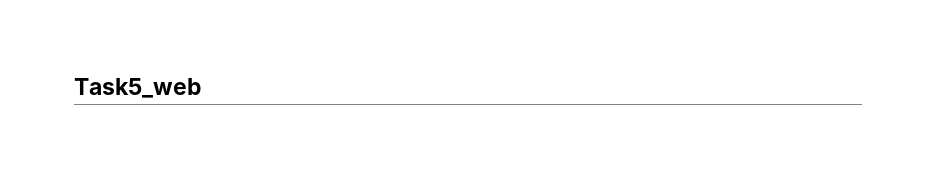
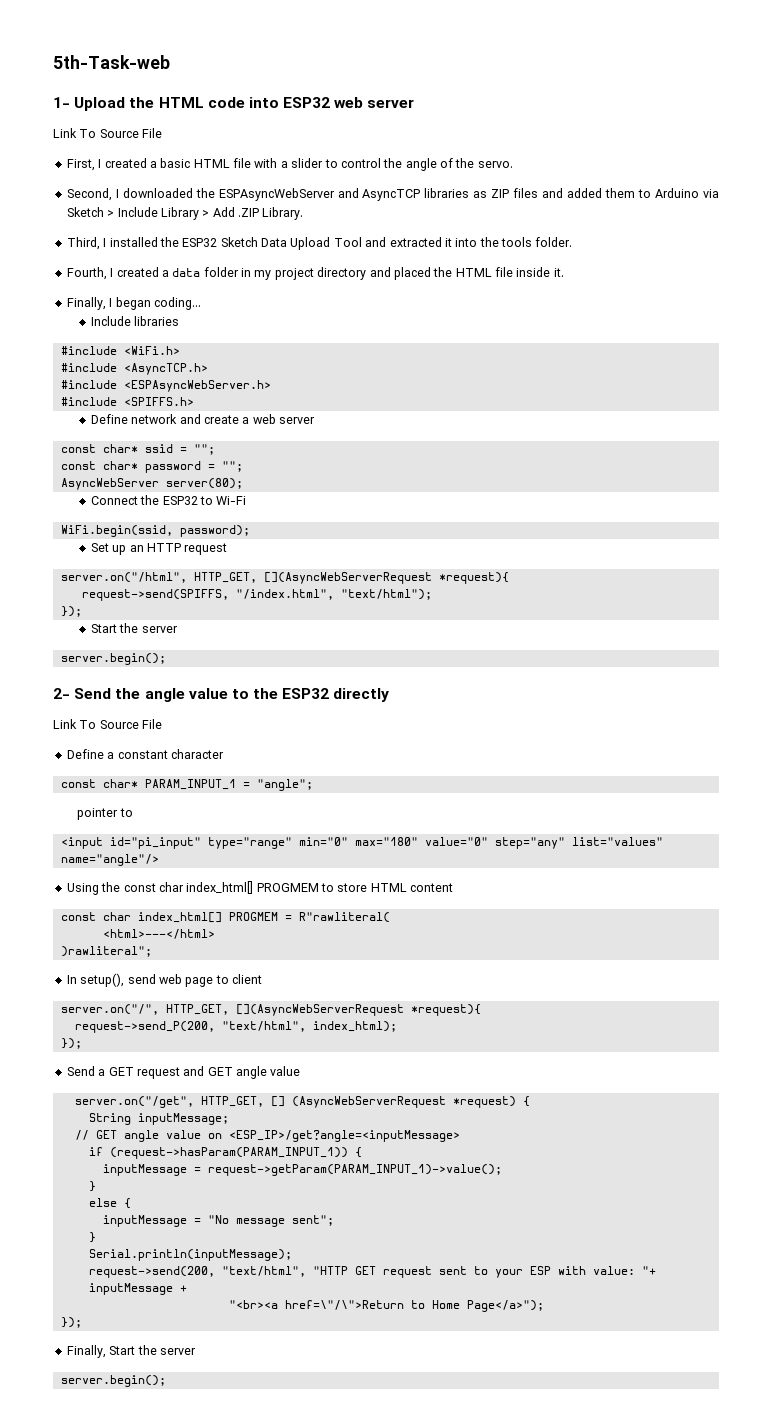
[74,78,202,98] Task5_web -> [53,55,170,69] [53,97,415,111] [53,128,163,138] [66,158,513,171] [66,188,719,201] [66,207,304,220] [66,237,573,250] [66,267,564,280] [66,297,201,310] [90,316,180,326] [60,346,180,355] [60,363,208,375] [60,380,271,392] [60,397,194,406] [90,414,316,424] [60,444,215,455] [60,461,243,473] [60,478,243,490] [90,495,247,505] [60,525,250,537] [90,543,228,555] [60,572,509,584] [81,589,432,601] [60,606,82,617] [90,623,178,633] [60,653,166,665] [53,688,390,702] [53,719,163,729] [66,749,224,759] [60,779,313,791] [77,808,133,820] [60,837,663,849] [60,854,159,866] [66,881,454,895] [60,912,390,923] [102,929,215,939] [60,946,152,957] [66,973,262,987] [60,1004,481,1016] [74,1021,397,1033] [60,1038,82,1049] [66,1066,301,1079] [74,1096,530,1108] [88,1113,229,1125] [74,1130,460,1142] [88,1147,362,1159] [102,1164,502,1176] [88,1181,96,1192] [88,1198,131,1209] [102,1215,334,1227] [88,1232,96,1243] [88,1249,292,1261] [88,1266,656,1278] [88,1283,187,1295] [228,1300,544,1312] [60,1317,82,1328] [66,1345,196,1358] [60,1375,166,1387] 5th-Task-web // 1- Upload the HTML code into ESP32 web server // Link To Source File // First, I created a basic HTML file with a slider to control the angle of the servo. // Second, I downloaded the ESPAsyncWebServer and AsyncTCP libraries as ZIP files and added them to Arduino via Sketch > Include Library > Add .ZIP Library. // Third, I installed the ESP32 Sketch Data Upload Tool and extracted it into the tools folder. // Fourth, I created a data folder in my project directory and placed the HTML file inside it. // Finally, I began coding... // Include libraries // #include <WiFi.h> // #include <AsyncTCP.h> // #include <ESPAsyncWebServer.h> // #include <SPIFFS.h> // Define network and create a web server // const char* ssid = ""; // const char* password = ""; // AsyncWebServer server(80); // Connect the ESP32 to Wi-Fi // WiFi.begin(ssid, password); // Set up an HTTP request // server.on("/html", HTTP_GET, [](AsyncWebServerRequest *request){ // request->send(SPIFFS, "/index.html", "text/html"); // }); // Start the server // server.begin(); // 2- Send the angle value to the ESP32 directly // Link To Source File // Define a constant character // const char* PARAM_INPUT_1 = "angle"; // pointer to // <input id="pi_input" type="range" min="0" max="180" value="0" step="any" list="values" name="angle"/> // Using the const char index_html[] PROGMEM to store HTML content // const char index_html[] PROGMEM = R"rawliteral( // <html>---</html> // )rawliteral"; // In setup(), send web page to client // server.on("/", HTTP_GET, [](AsyncWebServerRequest *request){ // request->send_P(200, "text/html", index_html); // }); // Send a GET request and GET angle value // server.on("/get", HTTP_GET, [] (AsyncWebServerRequest *request) { // String inputMessage; // // GET angle value on <ESP_IP>/get?angle=<inputMessage> // if (request->hasParam(PARAM_INPUT_1)) { // inputMessage = request->getParam(PARAM_INPUT_1)->value(); // } // else { // inputMessage = "No message sent"; // } // Serial.println(inputMessage); // request->send(200, "text/html", "HTTP GET request sent to your ESP with value: "+ inputMessage + // "<br><a href=\"/\">Return to Home Page</a>"); // }); // Finally, Start the server // server.begin();

